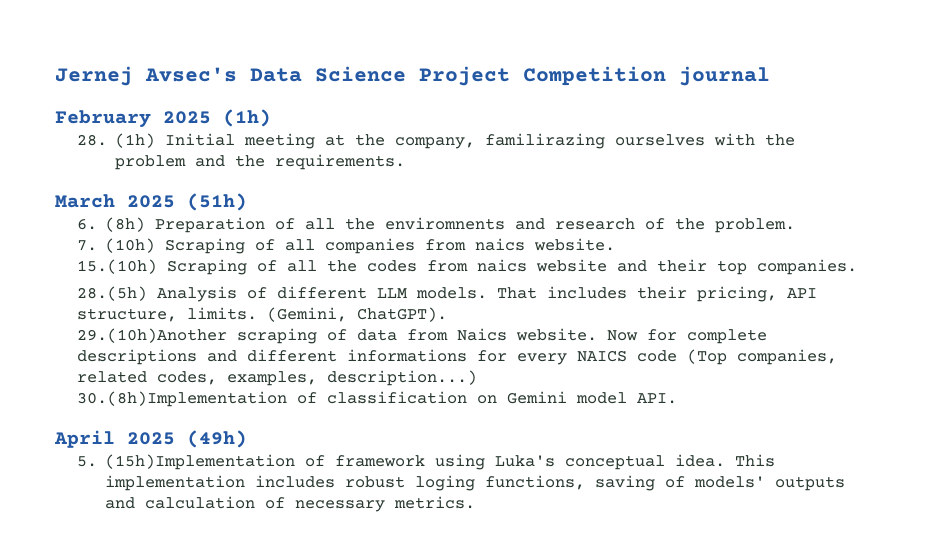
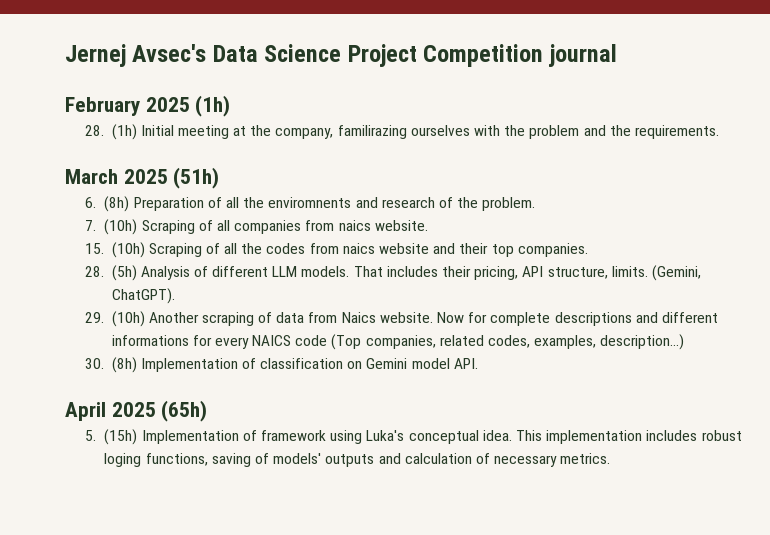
[76,259,157,274] 15.(10h) -> [84,242,145,258] 15. (10h)
[76,286,147,301] 28.(5h) -> [84,265,137,281] 28. (5h)
[76,328,227,343] 29.(10h)Another -> [84,311,199,327] 29. (10h) Another
[76,391,287,407] 30.(8h)Implementation -> [84,357,238,373] 30. (8h) Implementation
[187,430,247,448] (49h) -> [161,400,208,422] (65h)
[105,454,296,470] (15h)Implementation -> [104,429,239,445] (15h) Implementation

